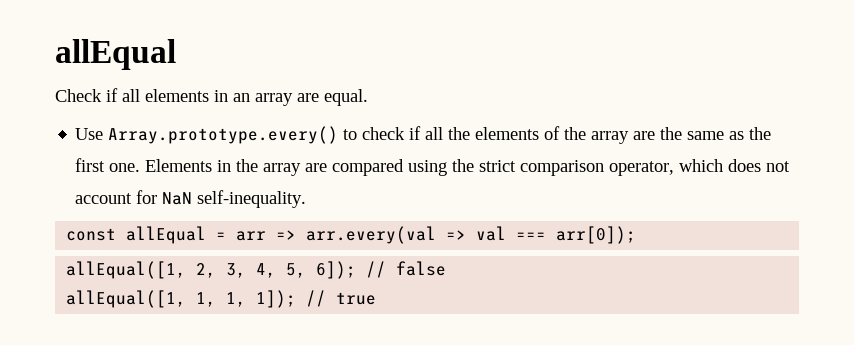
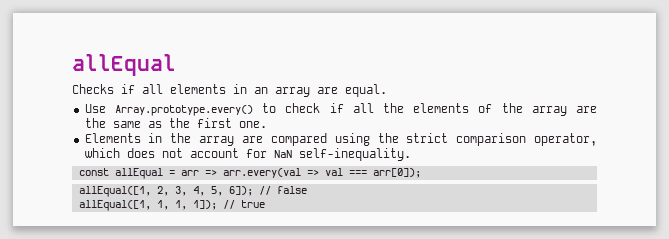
[55,89,102,102] Check -> [72,84,114,94] Checks
(141, 167) none -> (267, 124) //

